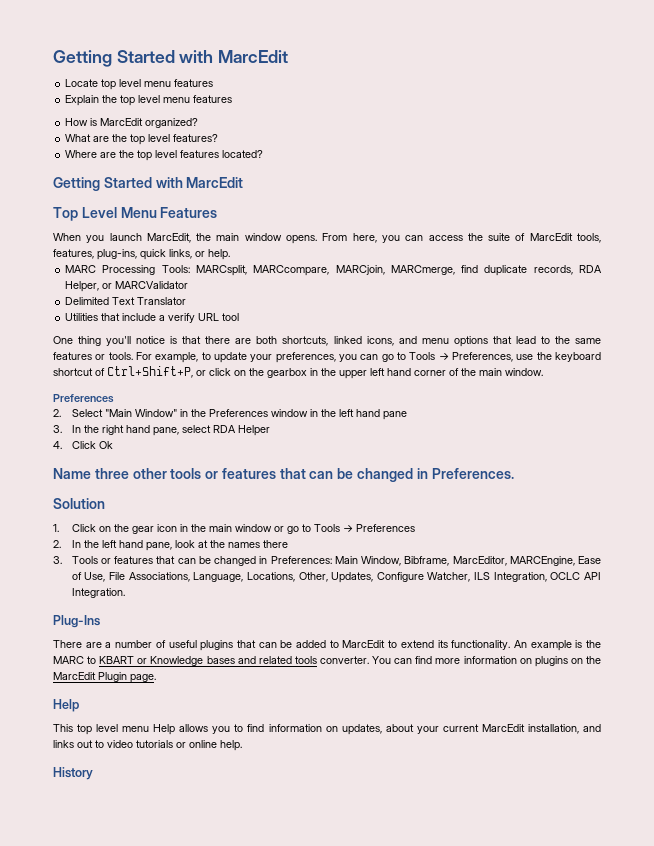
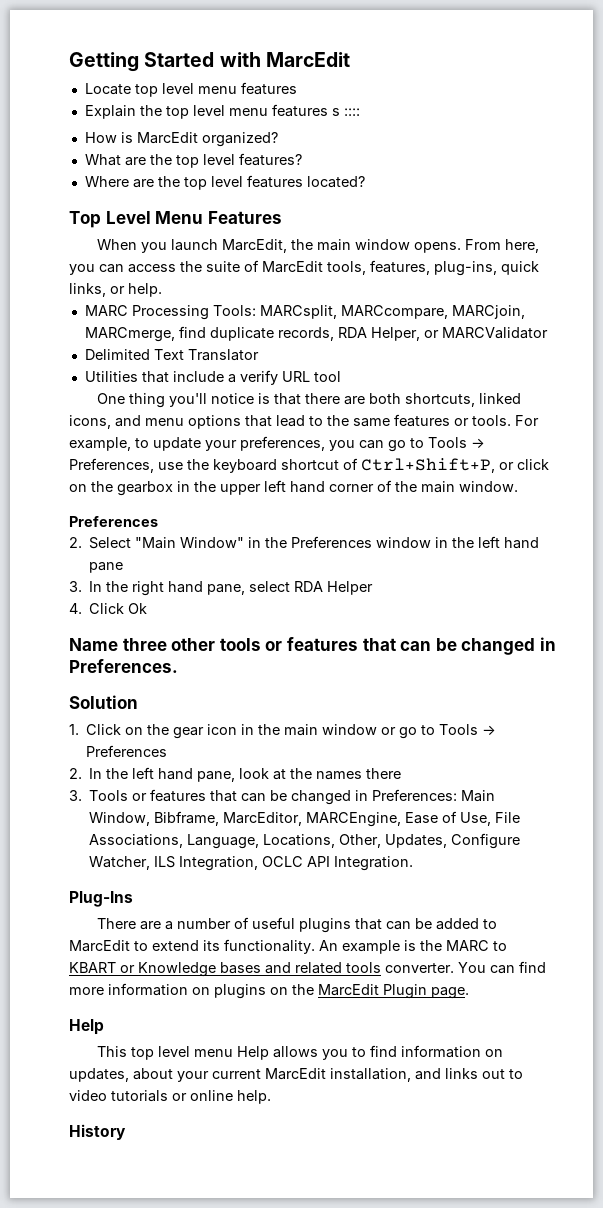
(233, 99) none -> [331,108,360,116] s ::::
[53,177,244,191] // Getting Started with MarcEdit -> (365, 182) none

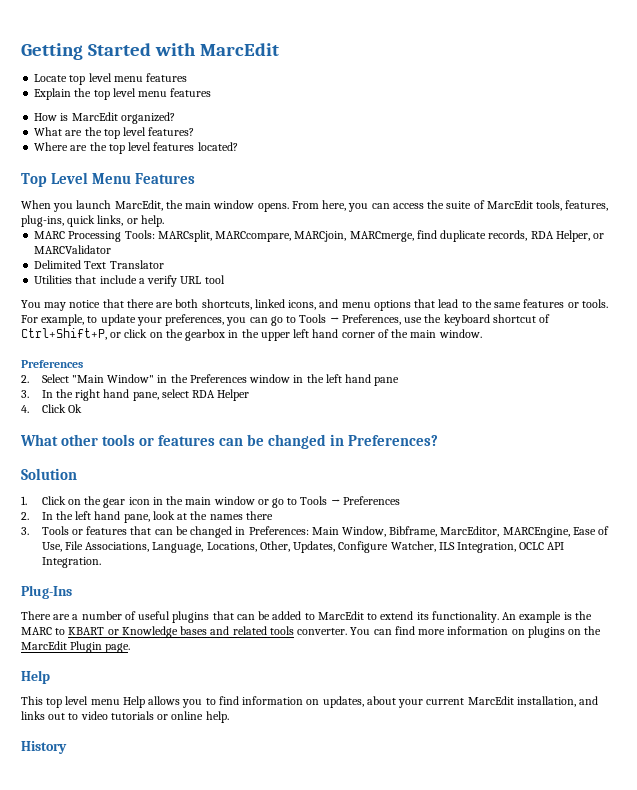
[331,108,360,116] s :::: -> (212, 92) none
[96,393,270,408] One thing you'll notice is -> [21,300,101,311] You may notice
[69,638,167,651] Name three -> [20,434,58,446] What
[362,637,556,655] [69,659,178,673] that can be changed in Preferences. -> [219,434,439,449] can be changed in Preferences?

